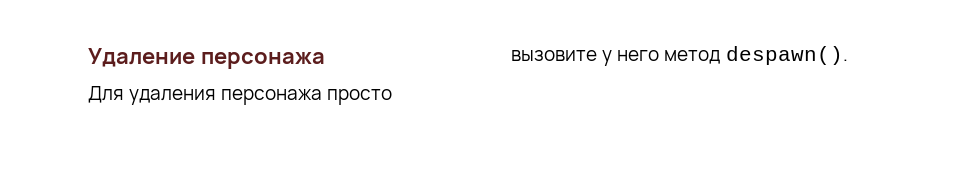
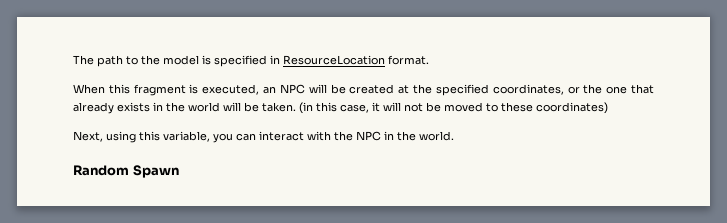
[88,48,325,69] [88,86,393,105] [511,46,848,66] Удаление персонажа // Для удаления персонажа просто вызовите у него метод despawn(). -> [73,55,429,67] [73,84,654,96] [73,102,608,114] [73,131,454,143] [73,165,179,178] The path to the model is specified in ResourceLocation format. // When this fragment is executed, an NPC will be created at the specified coordinates, or the one that already exists in the world will be taken. (in this case, it will not be moved to these coordinates) // Next, using this variable, you can interact with the NPC in the world. // Random Spawn

